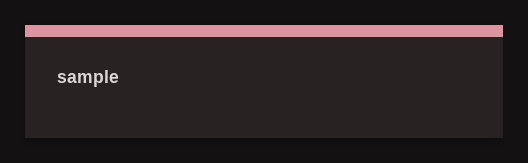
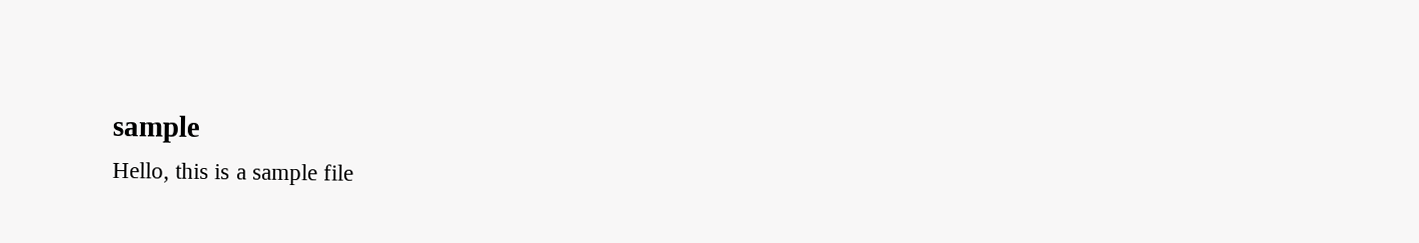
[57,70,119,87] sample -> [112,114,201,143] [112,161,355,186] sample // Hello, this is a sample file

